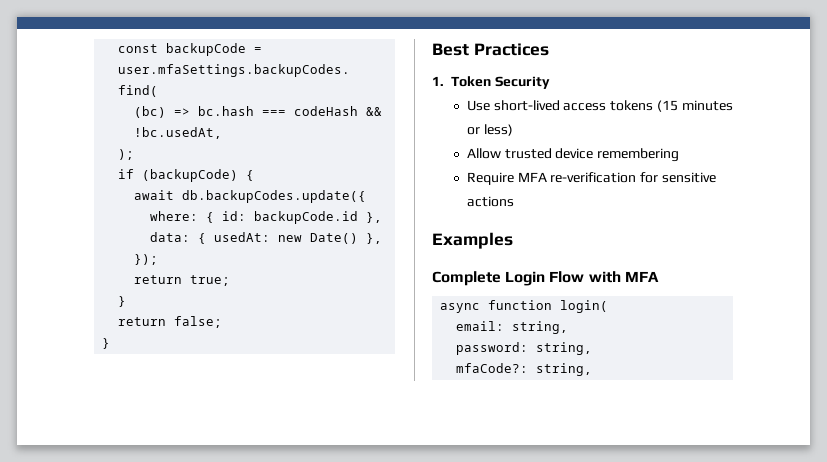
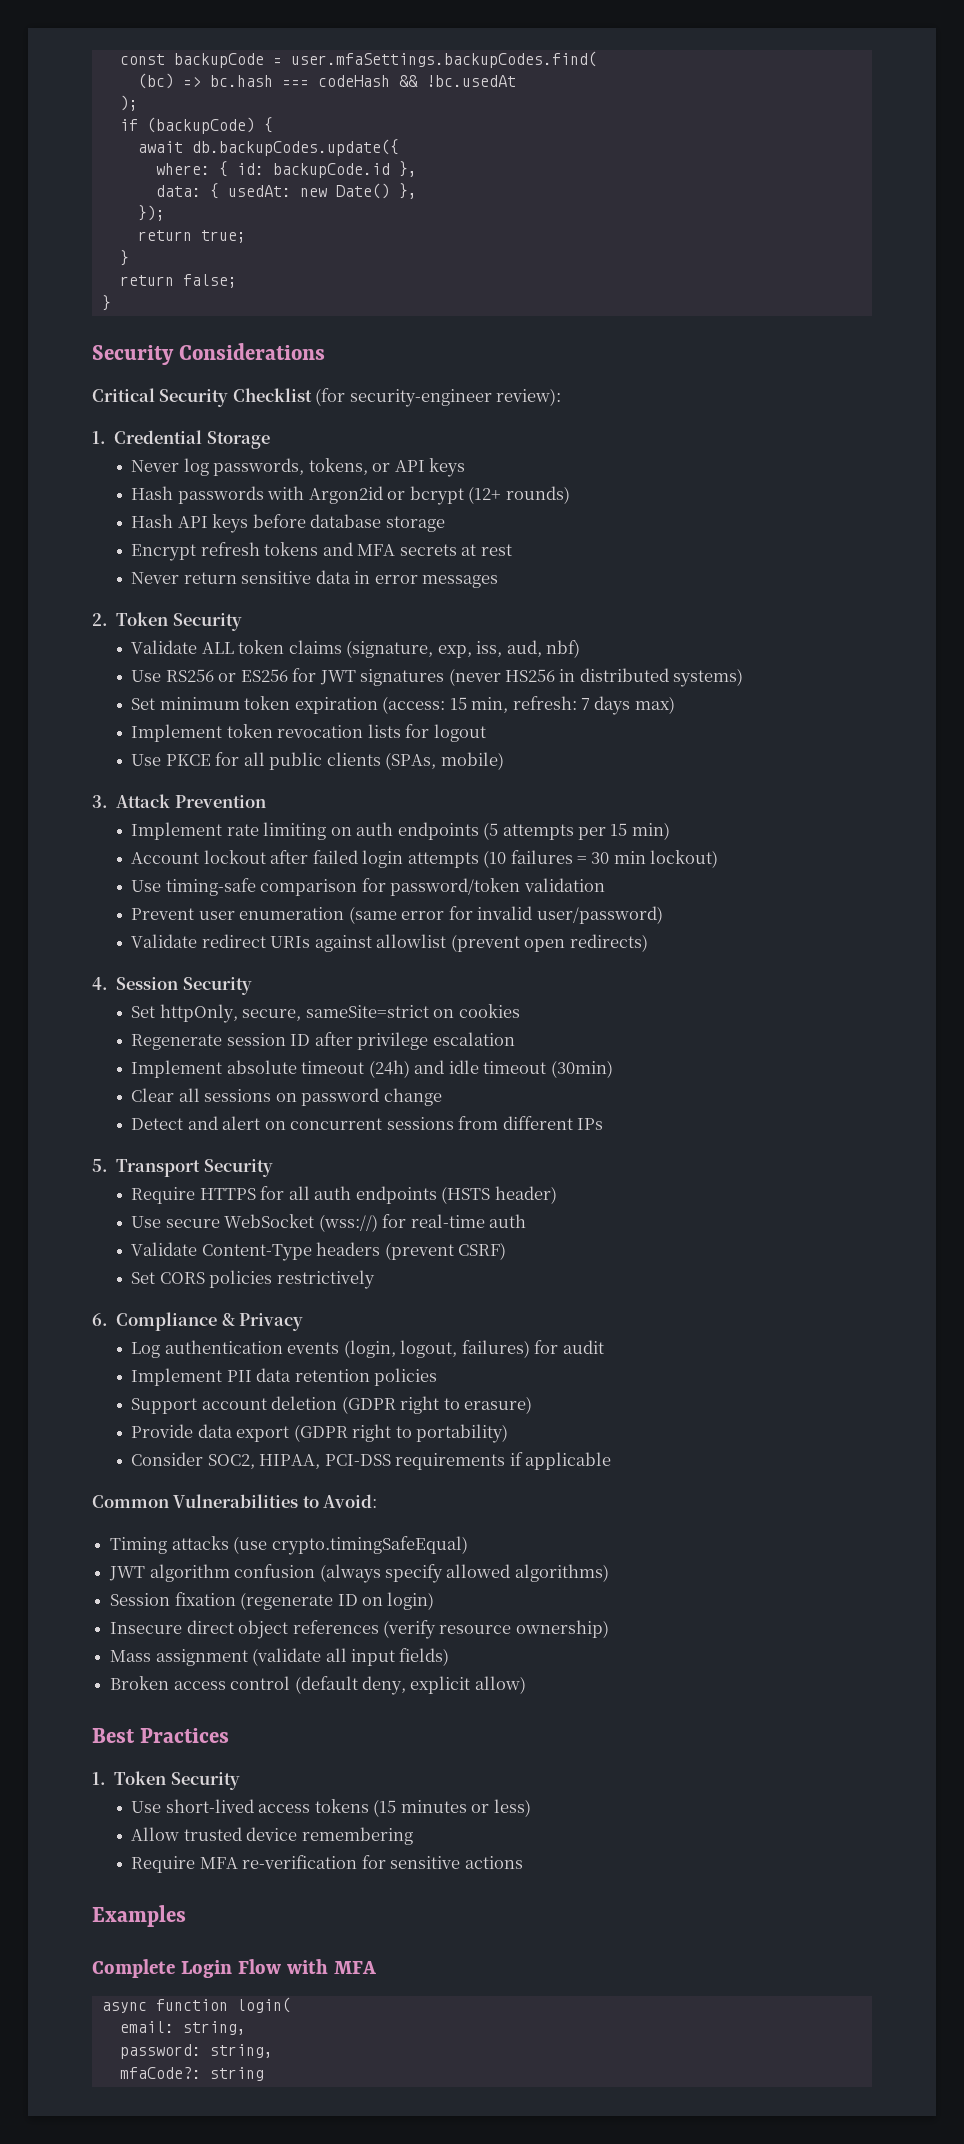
[134,127,223,139] !bc.usedAt, -> [425,75,516,87] !bc.usedAt
(111, 343) none -> [92,343,326,365] [92,388,562,407] [92,430,270,449] [131,458,466,477] [131,486,570,505] [131,514,445,533] [131,542,512,561] [131,570,499,588] [92,612,242,631] [131,640,580,658] [131,668,744,687] [131,696,675,715] [131,724,486,742] [131,752,504,770] [92,794,266,808] [131,822,670,840] [131,850,719,868] [131,878,605,896] [131,906,663,924] [131,934,648,952] [92,977,252,995] [131,1004,520,1023] [131,1032,515,1050] [131,1060,613,1078] [131,1088,442,1106] [131,1116,603,1130] [92,1159,273,1177] [131,1186,557,1204] [131,1214,527,1232] [131,1242,507,1261] [131,1270,375,1289] [92,1312,304,1331] [131,1340,604,1358] [131,1368,438,1386] [131,1396,533,1414] [131,1424,509,1443] [131,1452,612,1470] [92,1494,378,1508] [110,1536,468,1555] [109,1564,609,1583] [110,1592,435,1610] [110,1620,609,1639] [110,1648,450,1666] [110,1676,526,1695] // Security Considerations // Critical Security Checklist (for security-engineer review): // 1. Credential Storage // Never log passwords, tokens, or API keys // Hash passwords with Argon2id or bcrypt (12+ rounds) // Hash API keys before database storage // Encrypt refresh tokens and MFA secrets at rest // Never return sensitive data in error messages // 2. Token Security // Validate ALL token claims (signature, exp, iss, aud, nbf) // Use RS256 or ES256 for JWT signatures (never HS256 in distributed systems) // Set minimum token expiration (access: 15 min, refresh: 7 days max) // Implement token revocation lists for logout // Use PKCE for all public clients (SPAs, mobile) // 3. Attack Prevention // Implement rate limiting on auth endpoints (5 attempts per 15 min) // Account lockout after failed login attempts (10 failures = 30 min lockout) // Use timing-safe comparison for password/token validation // Prevent user enumeration (same error for invalid user/password) // Validate redirect URIs against allowlist (prevent open redirects) // 4. Session Security // Set httpOnly, secure, sameSite=strict on cookies // Regenerate session ID after privilege escalation // Implement absolute timeout (24h) and idle timeout (30min) // Clear all sessions on password change // Detect and alert on concurrent sessions from different IPs // 5. Transport Security // Require HTTPS for all auth endpoints (HSTS header) // Use secure WebSocket (wss://) for real-time auth // Validate Content-Type headers (prevent CSRF) // Set CORS policies restrictively // 6. Compliance & Privacy // Log authentication events (login, logout, failures) for audit // Implement PII data retention policies // Support account deletion (GDPR right to erasure) // Provide data export (GDPR right to portability) // Consider SOC2, HIPAA, PCI-DSS requirements if applicable // Common Vulnerabilities to Avoid: // Timing attacks (use crypto.timingSafeEqual) // JWT algorithm confusion (always specify allowed algorithms) // Session fixation (regenerate ID on login) // Insecure direct object references (verify resource ownership) // Mass assignment (validate all input fields) // Broken access control (default deny, explicit allow)
[536,363,593,376] string, -> [209,2067,264,2081] string

